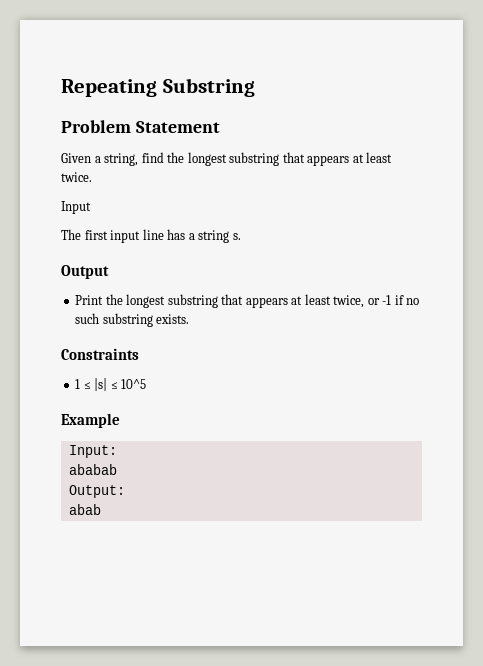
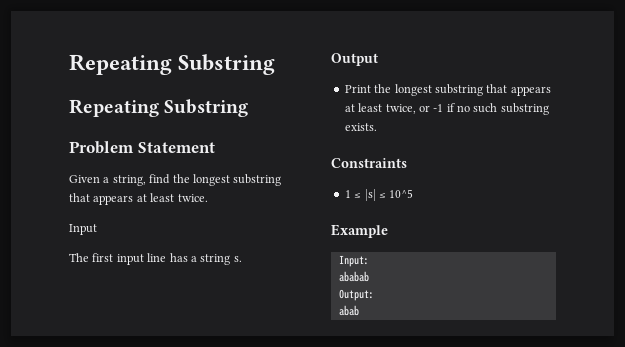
[61,78,255,97] Repeating Substring -> [69,54,276,75] [69,99,249,117] Repeating Substring // Repeating Substring

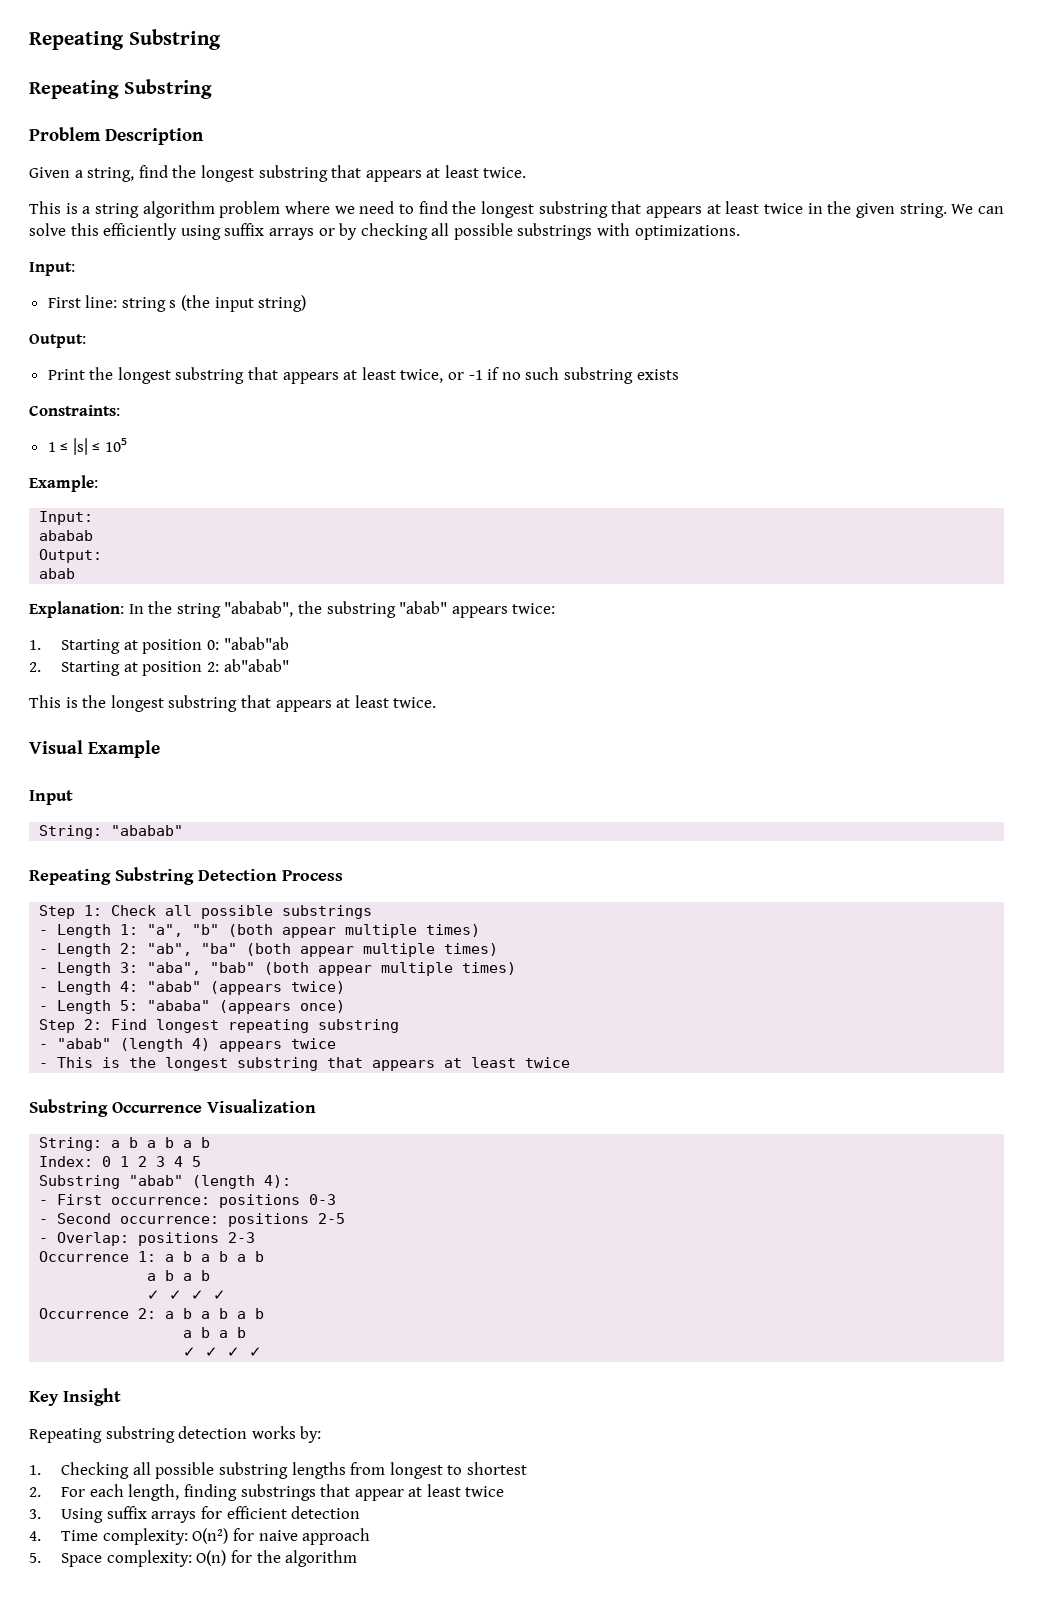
[137,142,215,153] Statement -> [105,128,204,145] Description
[69,224,97,235] [69,253,242,265] [331,53,378,66] Input // The first input line has a string s. // Output -> [29,201,1004,218] [29,223,740,240] [29,262,75,276] [47,295,307,312] [29,334,86,348] This is a string algorithm problem where we need to find the longest substring that appears at least twice in the given string. We can solve this efficiently using suffix arrays or by checking all possible substrings with optimizations. // Input: // First line: string s (the input string) // Output:
[344,123,377,131] [331,158,407,168] exists. // Constraints -> [636,369,679,380] [29,405,120,416] exists // Constraints:
[389,189,414,198] [331,224,388,238] 10^5 // Example -> [105,438,128,452] [29,475,98,492] 10⁵ // Example:
(359, 310) none -> [29,601,556,618] [29,637,289,654] [29,659,289,676] [29,695,437,712] [29,740,160,758] [29,790,73,805] [39,825,184,839] [29,867,343,885] [39,905,373,919] [39,924,481,938] [39,943,499,957] [39,962,517,976] [39,981,346,995] [39,1000,346,1014] [39,1019,400,1033] [39,1038,337,1052] [39,1057,571,1071] [29,1099,316,1117] [39,1137,211,1151] [39,1156,202,1167] [39,1175,292,1189] [39,1194,337,1208] [39,1213,346,1227] [39,1232,256,1246] [39,1251,265,1262] [147,1270,211,1281] [147,1290,227,1300] [39,1308,265,1319] [183,1327,247,1338] [183,1347,263,1357] [29,1388,121,1406] [29,1426,322,1443] [29,1462,527,1479] [29,1484,505,1501] [29,1506,361,1523] [29,1528,371,1545] [29,1550,358,1567] // Explanation: In the string "ababab", the substring "abab" appears twice: // 1. Starting at position 0: "abab"ab // 2. Starting at position 2: ab"abab" // This is the longest substring that appears at least twice. // Visual Example // Input // String: "ababab" // Repeating Substring Detection Process // Step 1: Check all possible substrings // - Length 1: "a", "b" (both appear multiple times) // - Length 2: "ab", "ba" (both appear multiple times) // - Length 3: "aba", "bab" (both appear multiple times) // - Length 4: "abab" (appears twice) // - Length 5: "ababa" (appears once) // Step 2: Find longest repeating substring // - "abab" (length 4) appears twice // - This is the longest substring that appears at least twice // Substring Occurrence Visualization // String: a b a b a b // Index: 0 1 2 3 4 5 // Substring "abab" (length 4): // - First occurrence: positions 0-3 // - Second occurrence: positions 2-5 // - Overlap: positions 2-3 // Occurrence 1: a b a b a b // a b a b // ✓ ✓ ✓ ✓ // Occurrence 2: a b a b a b // a b a b // ✓ ✓ ✓ ✓ // Key Insight // Repeating substring detection works by: // 1. Checking all possible substring lengths from longest to shortest // 2. For each length, finding substrings that appear at least twice // 3. Using suffix arrays for efficient detection // 4. Time complexity: O(n²) for naive approach // 5. Space complexity: O(n) for the algorithm

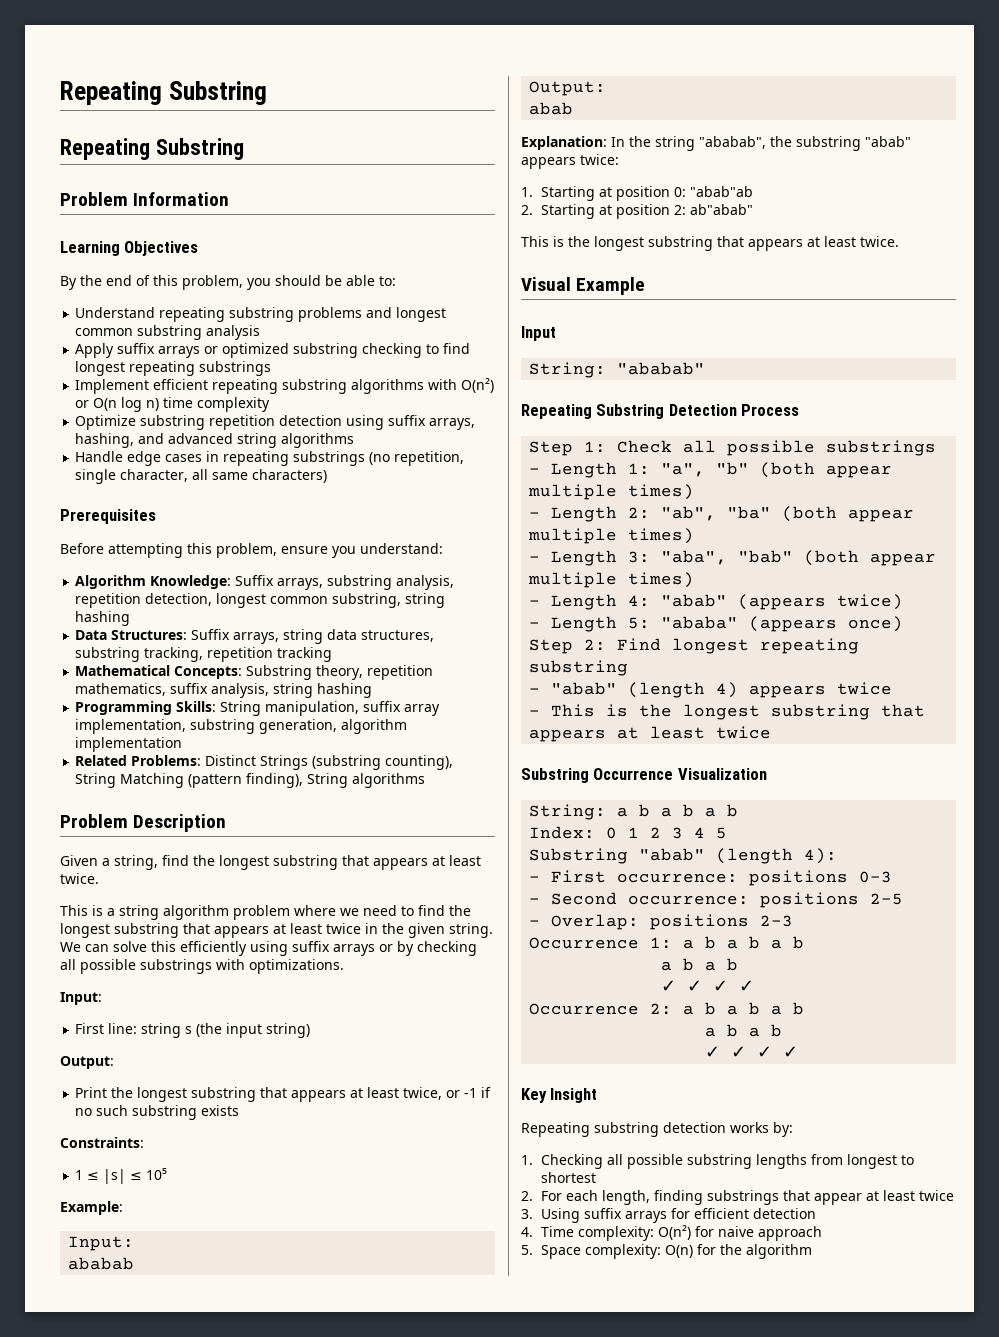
(213, 89) none -> [60,192,230,206] [60,241,199,256] [60,275,396,290] [75,307,447,322] [75,325,261,340] [75,343,471,358] [75,361,272,376] [75,378,495,394] [75,397,271,412] [75,415,476,430] [75,433,355,448] [75,451,465,466] [75,469,328,484] [60,509,156,524] [60,543,443,558] [75,575,455,590] [75,593,446,608] [75,611,131,626] [75,629,435,644] [75,647,333,662] [75,665,434,680] [75,683,373,698] [75,701,441,716] [75,719,408,734] [75,737,183,752] [75,755,454,770] [75,773,426,788] // Problem Information // Learning Objectives // By the end of this problem, you should be able to: // Understand repeating substring problems and longest common substring analysis // Apply suffix arrays or optimized substring checking to find longest repeating substrings // Implement efficient repeating substring algorithms with O(n²) or O(n log n) time complexity // Optimize substring repetition detection using suffix arrays, hashing, and advanced string algorithms // Handle edge cases in repeating substrings (no repetition, single character, all same characters) // Prerequisites // Before attempting this problem, ensure you understand: // Algorithm Knowledge: Suffix arrays, substring analysis, repetition detection, longest common substring, string hashing // Data Structures: Suffix arrays, string data structures, substring tracking, repetition tracking // Mathematical Concepts: Substring theory, repetition mathematics, suffix analysis, string hashing // Programming Skills: String manipulation, suffix array implementation, substring generation, algorithm implementation // Related Problems: Distinct Strings (substring counting), String Matching (pattern finding), String algorithms

